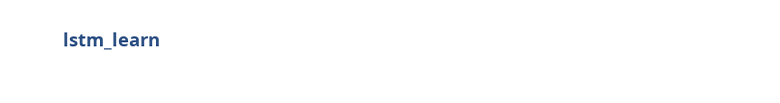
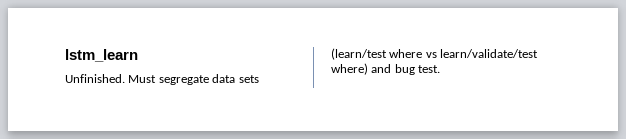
(160, 41) none -> [65,74,259,85] [331,48,539,60] [331,63,441,75] // Unfinished. Must segregate data sets (learn/test where vs learn/validate/test where) and bug test.

